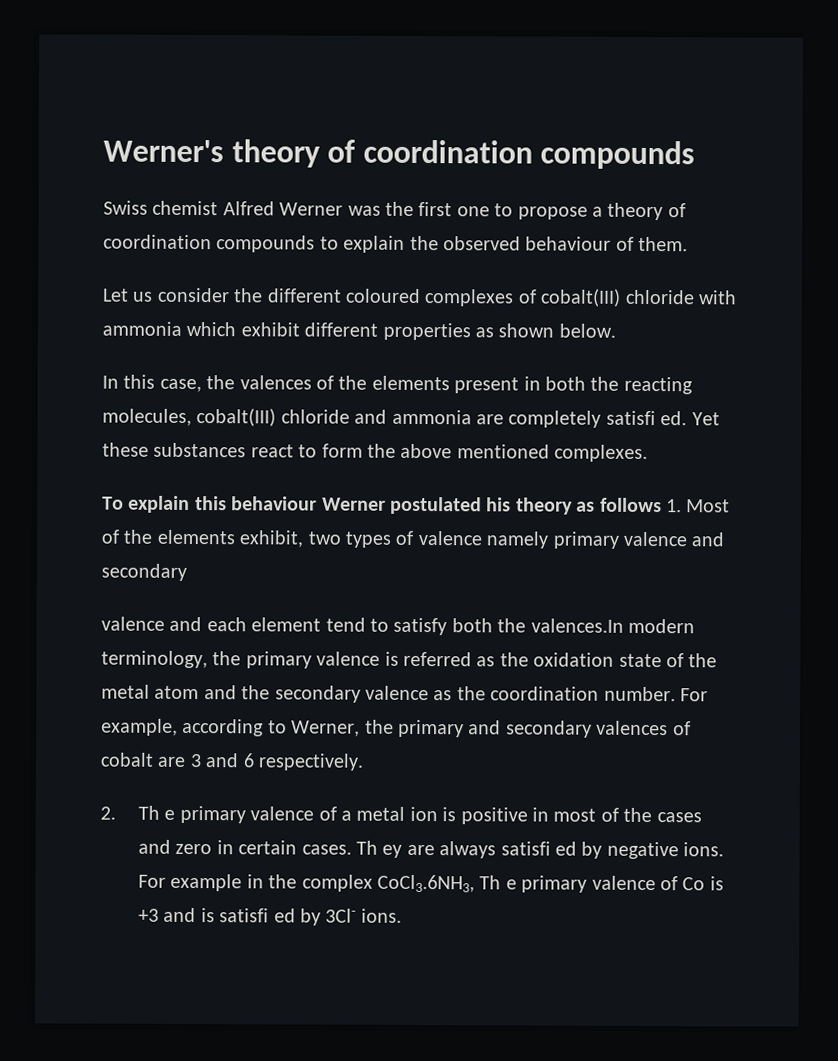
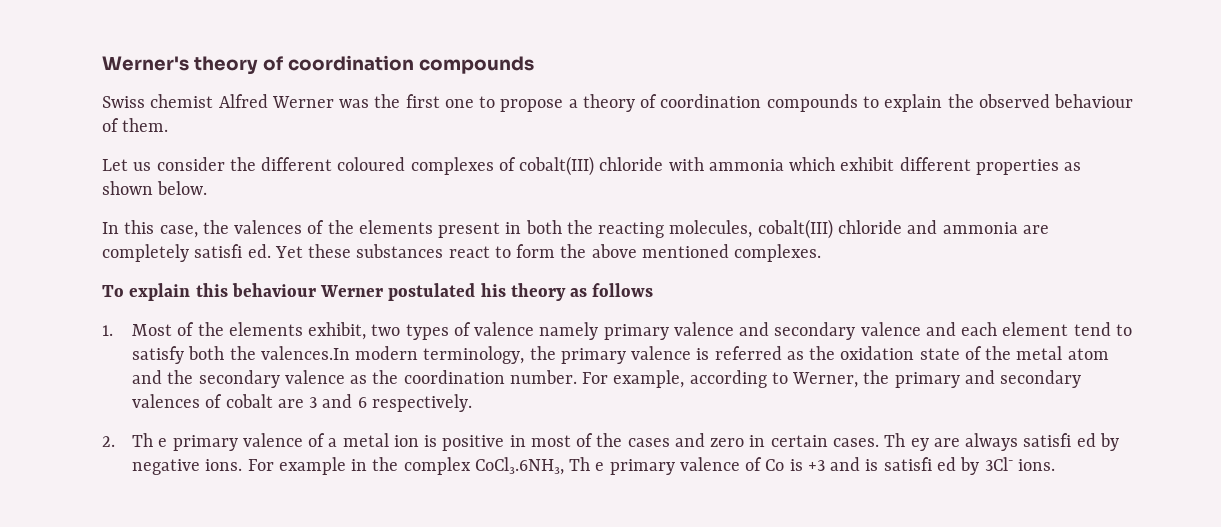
(662, 505) none -> (654, 290) //
(187, 572) // -> (856, 331) none

